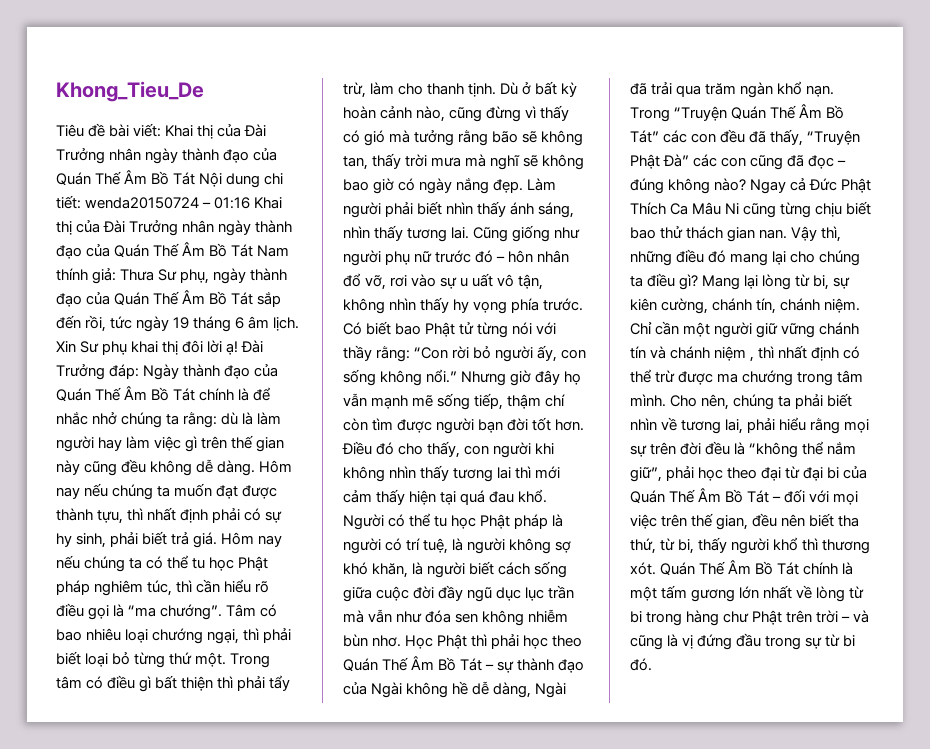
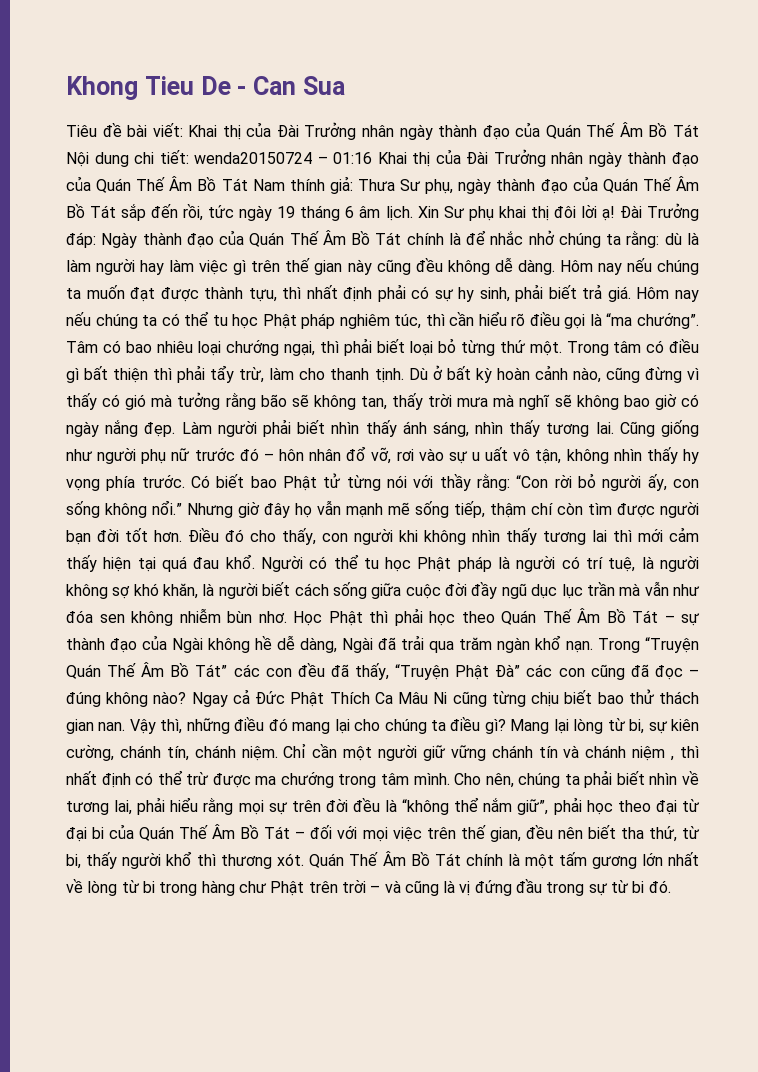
[56,81,204,102] Khong_Tieu_De -> [66,76,345,100] Khong Tieu De - Can Sua

